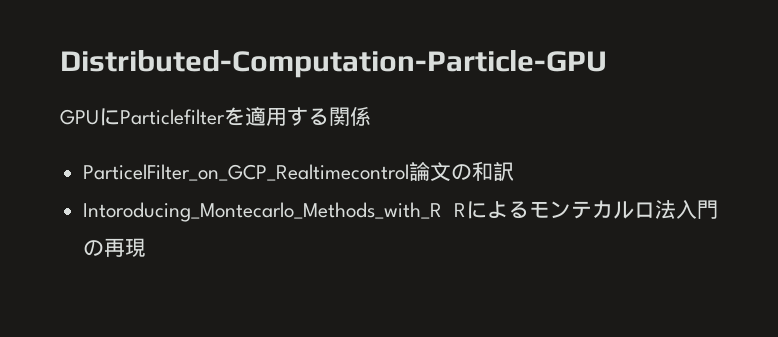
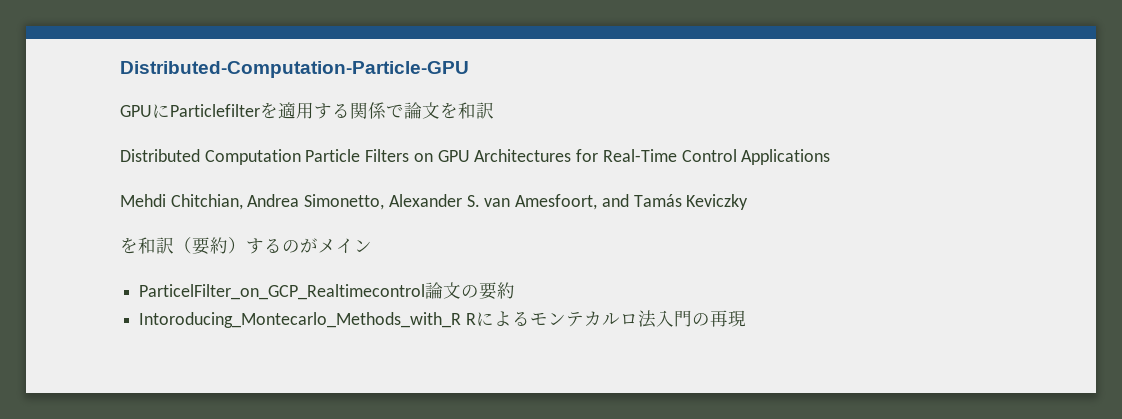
(371, 116) none -> [386,102,494,119] [120,149,831,165] [120,194,749,210] [120,237,372,255] で論文を和訳 // Distributed Computation Particle Filters on GPU Architectures for Real-Time Control Applications // Mehdi Chitchian, Andrea Simonetto, Alexander S. van Amesfoort, and Tamás Keviczky // を和訳（要約）するのがメイン
[472,161,515,181] 和訳 -> [479,282,516,300] 要約

